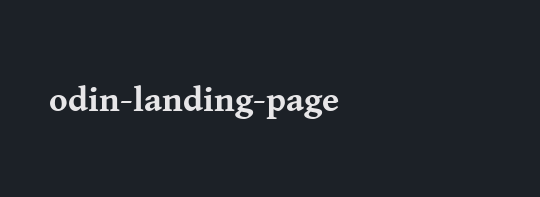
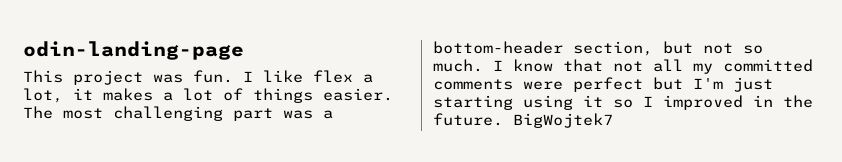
(339, 102) none -> [23,70,373,85] [23,88,393,103] [23,106,333,121] [433,41,763,56] [433,59,813,74] [433,77,773,92] [433,95,813,110] [433,113,613,128] // This project was fun. I like flex a lot, it makes a lot of things easier. The most challenging part was a bottom-header section, but not so much. I know that not all my committed comments were perfect but I'm just starting using it so I improved in the future. BigWojtek7

